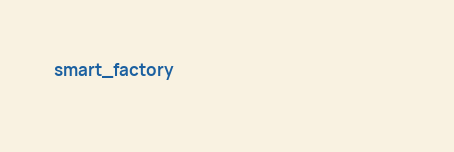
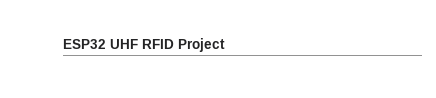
[54,63,174,80] smart_factory -> [63,38,225,52] ESP32 UHF RFID Project

